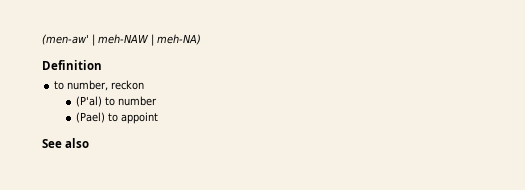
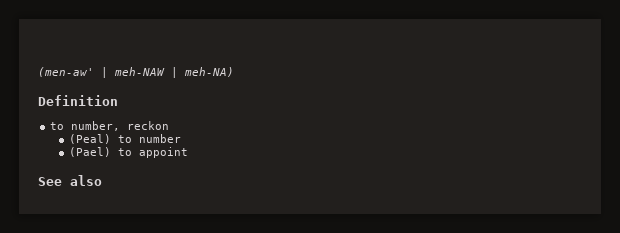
[76,96,103,107] (P'al) -> [69,134,112,144] (Peal)

